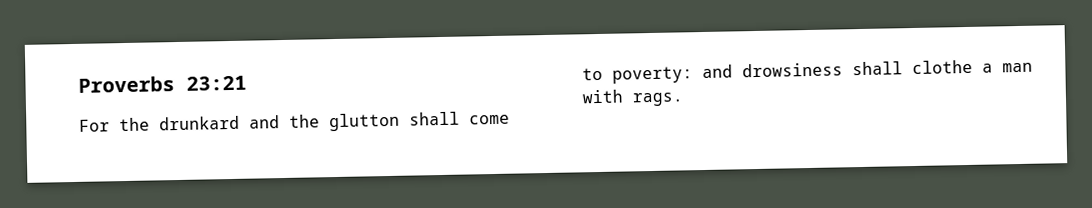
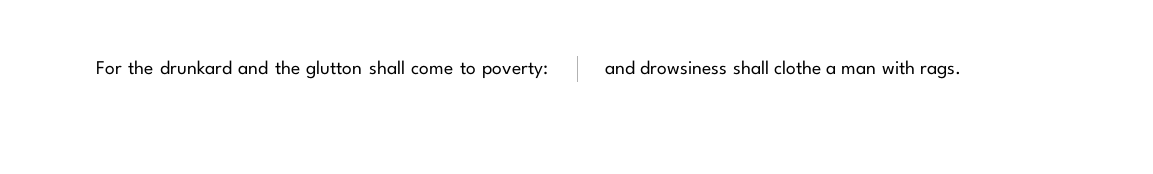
[78,75,247,93] Proverbs 23:21 // -> (96, 68) none

